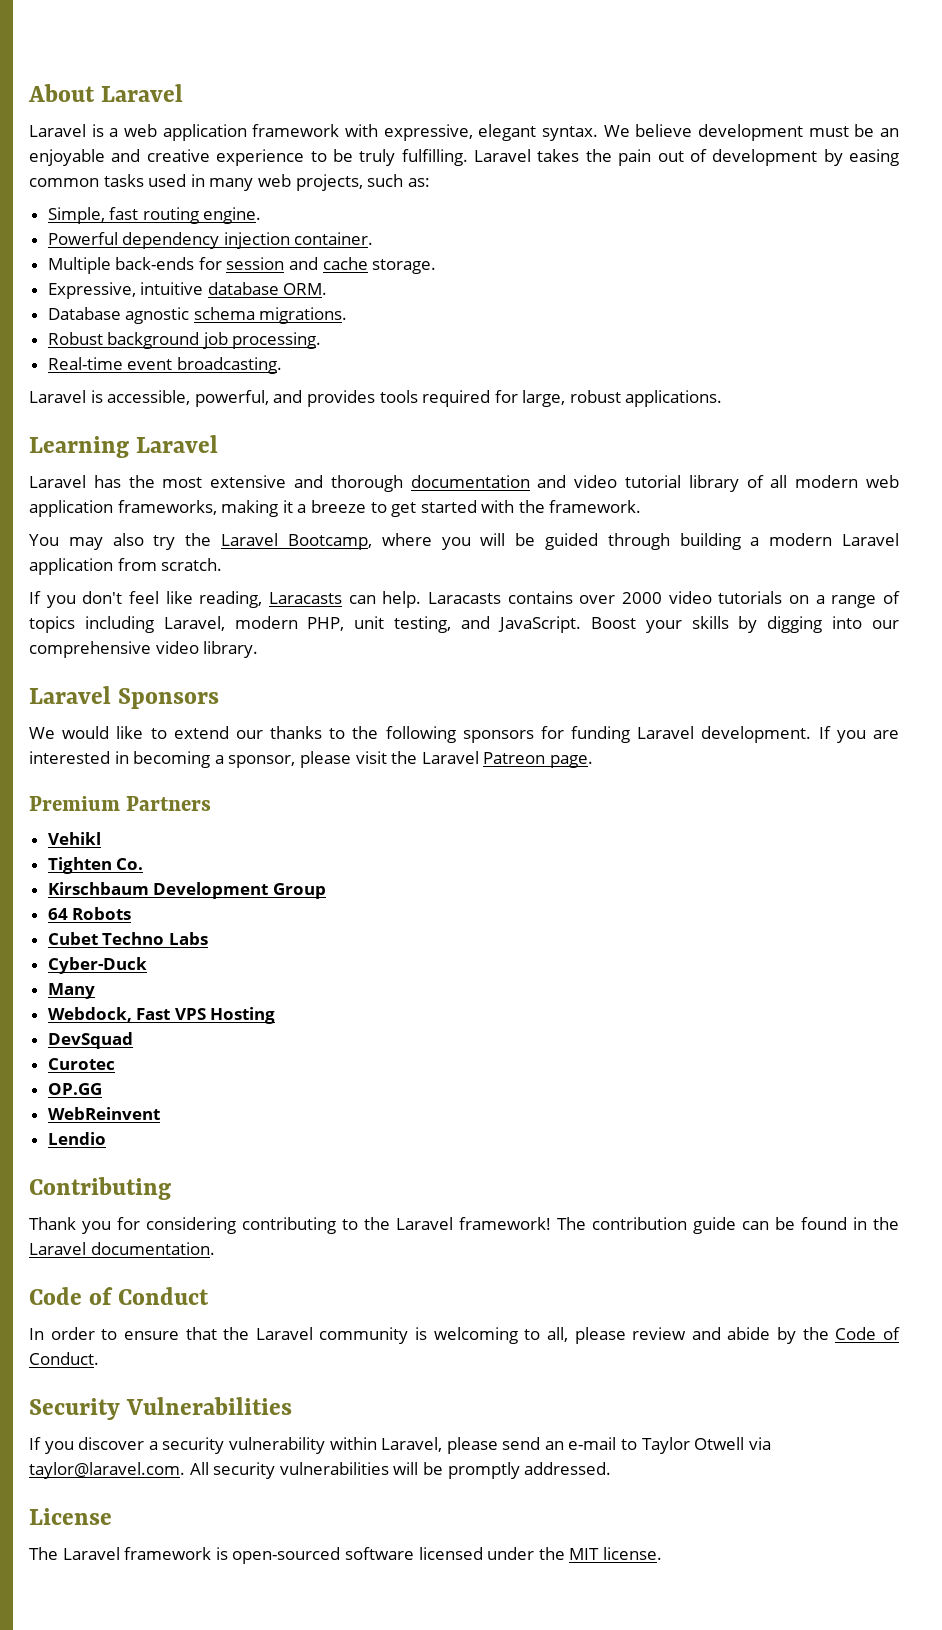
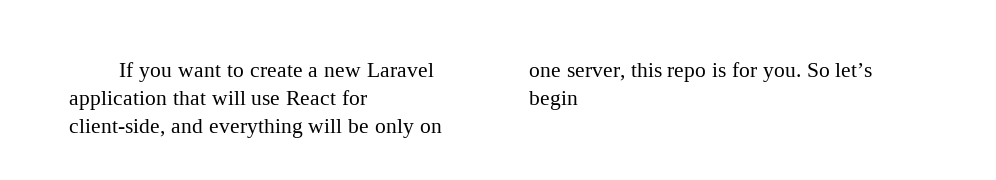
[28,84,184,102] [29,124,899,141] [29,149,899,166] [29,174,430,191] [47,207,262,224] [47,232,374,249] [47,257,437,274] [47,282,328,299] [47,307,348,324] [47,332,322,349] [47,357,282,374] [29,390,723,407] [29,435,219,458] [29,475,899,492] [29,500,642,517] [29,533,899,550] [29,558,223,575] [29,591,900,608] [29,616,899,633] [29,641,259,658] [29,686,220,709] [29,726,899,743] [29,751,593,768] [29,796,212,811] [47,832,101,845] [47,857,144,874] [47,882,326,899] [47,907,132,920] [47,932,208,945] [47,957,147,974] [47,983,95,999] [47,1007,276,1024] [47,1032,133,1049] [47,1058,115,1070] [47,1083,102,1095] [47,1107,160,1120] [47,1132,106,1145] [29,1177,171,1200] [29,1217,899,1234] [29,1242,215,1255] [29,1287,210,1305] [29,1327,901,1344] [29,1352,99,1365] [29,1397,293,1420] [29,1437,771,1454] [29,1462,612,1479] [29,1508,112,1525] [29,1547,662,1564] About Laravel // Laravel is a web application framework with expressive, elegant syntax. We believe development must be an enjoyable and creative experience to be truly fulfilling. Laravel takes the pain out of development by easing common tasks used in many web projects, such as: // Simple, fast routing engine. // Powerful dependency injection container. // Multiple back-ends for session and cache storage. // Expressive, intuitive database ORM. // Database agnostic schema migrations. // Robust background job processing. // Real-time event broadcasting. // Laravel is accessible, powerful, and provides tools required for large, robust applications. // Learning Laravel // Laravel has the most extensive and thorough documentation and video tutorial library of all modern web application frameworks, making it a breeze to get started with the framework. // You may also try the Laravel Bootcamp, where you will be guided through building a modern Laravel application from scratch. // If you don't feel like reading, Laracasts can help. Laracasts contains over 2000 video tutorials on a range of topics including Laravel, modern PHP, unit testing, and JavaScript. Boost your skills by digging into our comprehensive video library. // Laravel Sponsors // We would like to extend our thanks to the following sponsors for funding Laravel development. If you are interested in becoming a sponsor, please visit the Laravel Patreon page. // Premium Partners // Vehikl // Tighten Co. // Kirschbaum Development Group // 64 Robots // Cubet Techno Labs // Cyber-Duck // Many // Webdock, Fast VPS Hosting // DevSquad // Curotec // OP.GG // WebReinvent // Lendio // Contributing // Thank you for considering contributing to the Laravel framework! The contribution guide can be found in the Laravel documentation. // Code of Conduct // In order to ensure that the Laravel community is welcoming to all, please review and abide by the Code of Conduct. // Security Vulnerabilities // If you discover a security vulnerability within Laravel, please send an e-mail to Taylor Otwell via taylor@laravel.com. All security vulnerabilities will be promptly addressed. // License // The Laravel framework is open-sourced software licensed under the MIT license. -> [119,62,434,82] [69,90,368,110] [69,119,442,138] [529,62,873,82] [529,91,578,110] If you want to create a new Laravel application that will use React for client-side, and everything will be only on one server, this repo is for you. So let’s begin

